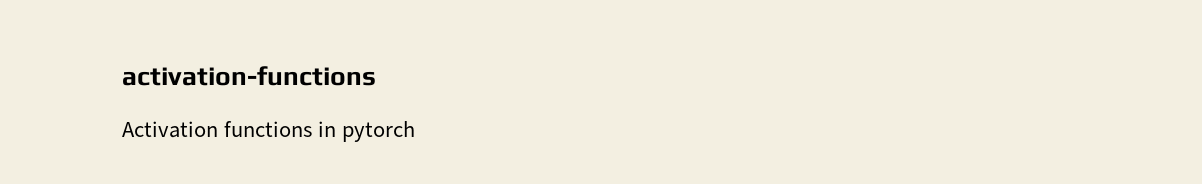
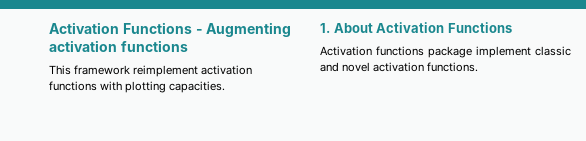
[122,66,376,86] [122,121,416,142] activation-functions // Activation functions in pytorch -> [49,22,292,37] [49,40,188,52] [49,65,253,77] [49,81,226,93] [320,22,512,33] [320,46,571,58] [320,62,479,72] Activation Functions - Augmenting activation functions // This framework reimplement activation functions with plotting capacities. // 1. About Activation Functions // Activation functions package implement classic and novel activation functions.

